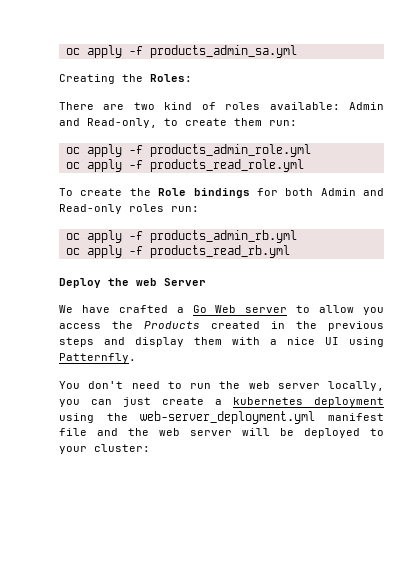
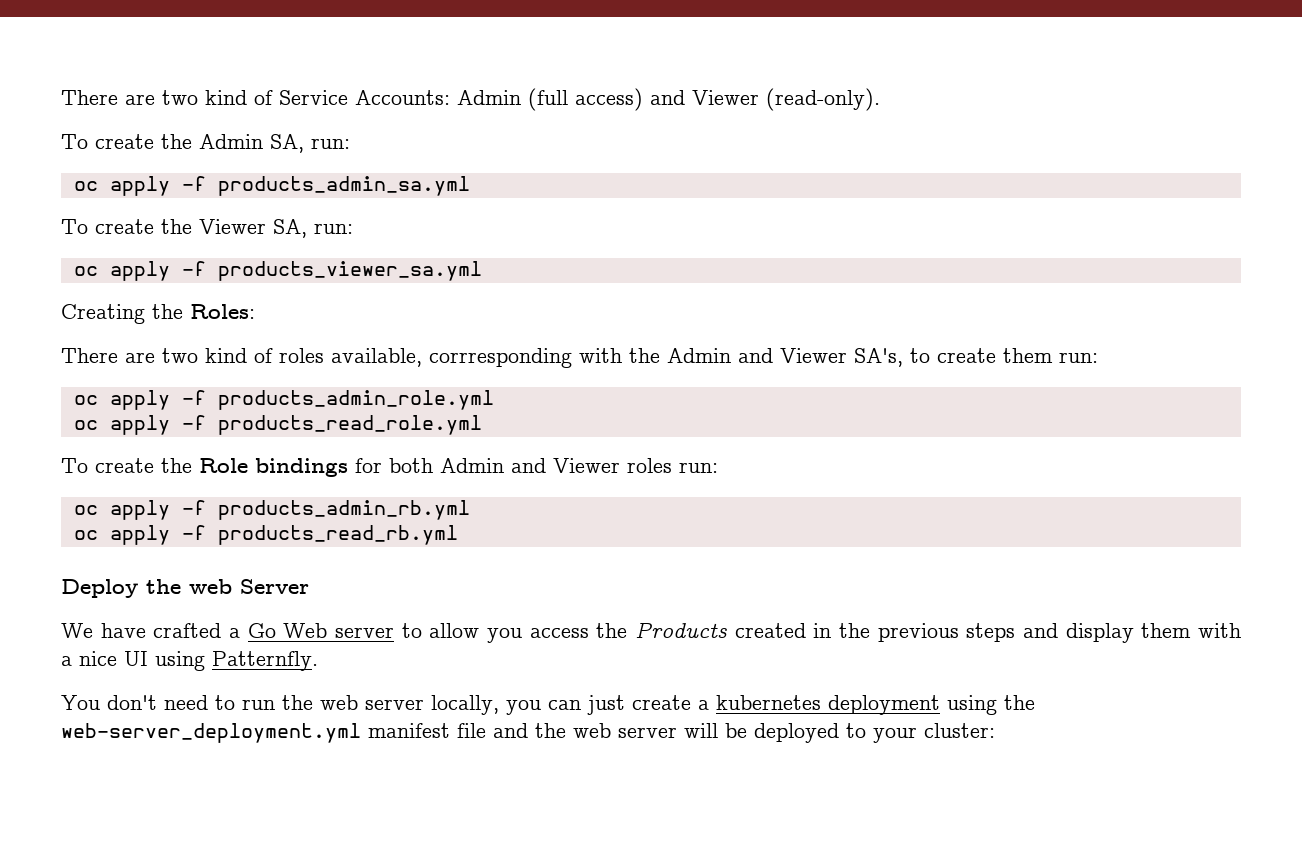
[65,45,297,58] oc apply -f products_admin_sa.yml -> [61,88,880,111] [61,134,350,153] [73,176,470,196] [61,219,353,238] [73,261,482,281] There are two kind of Service Accounts: Admin (full access) and Viewer (read-only). // To create the Admin SA, run: // oc apply -f products_admin_sa.yml // To create the Viewer SA, run: // oc apply -f products_viewer_sa.yml
[269,102,384,110] [59,118,157,128] available: Admin and Read-only, -> [331,348,903,368] available, corrresponding with the Admin and Viewer SA's,
[59,204,122,214] Read-only -> [553,458,620,473] Viewer

